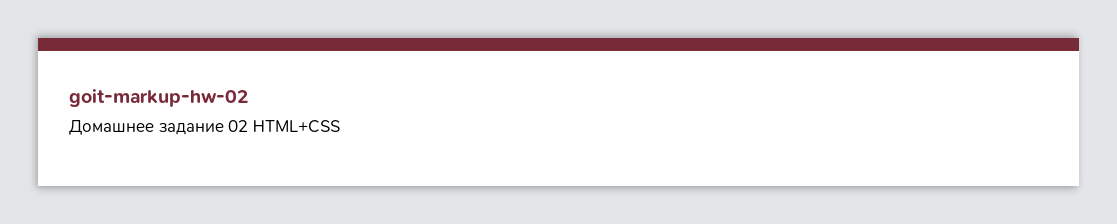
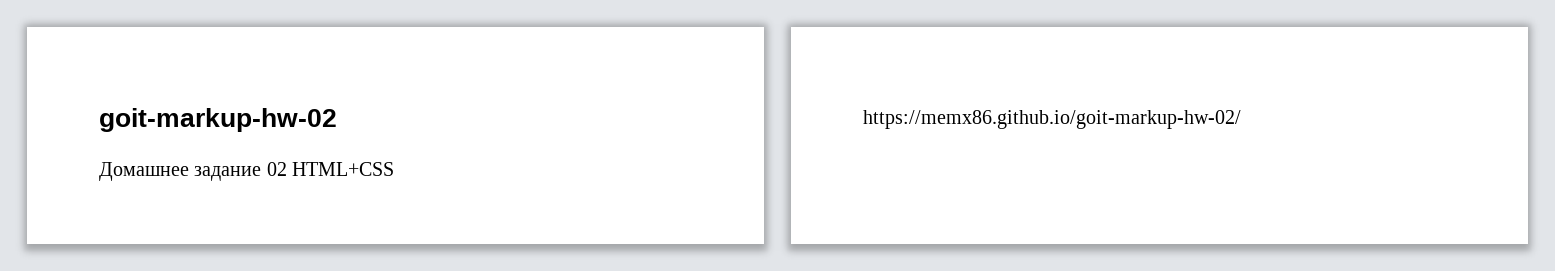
(340, 126) none -> [863,110,1241,129] https://memx86.github.io/goit-markup-hw-02/

